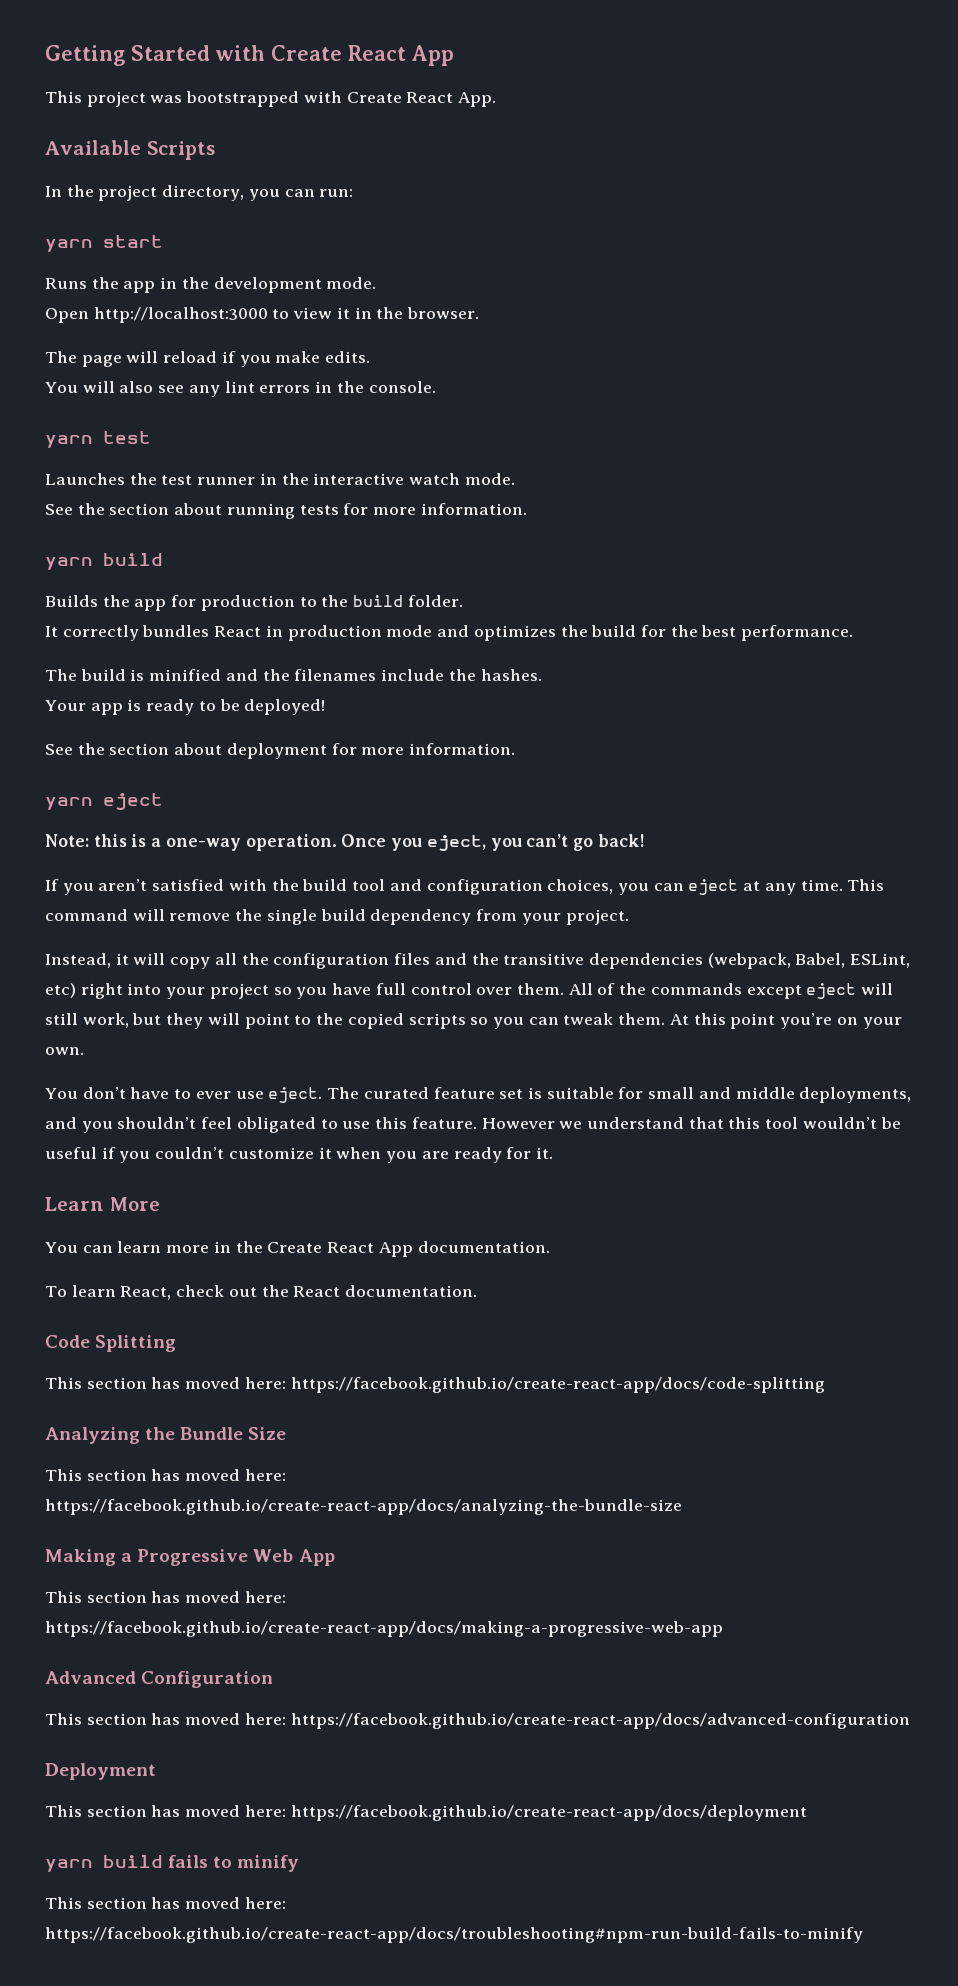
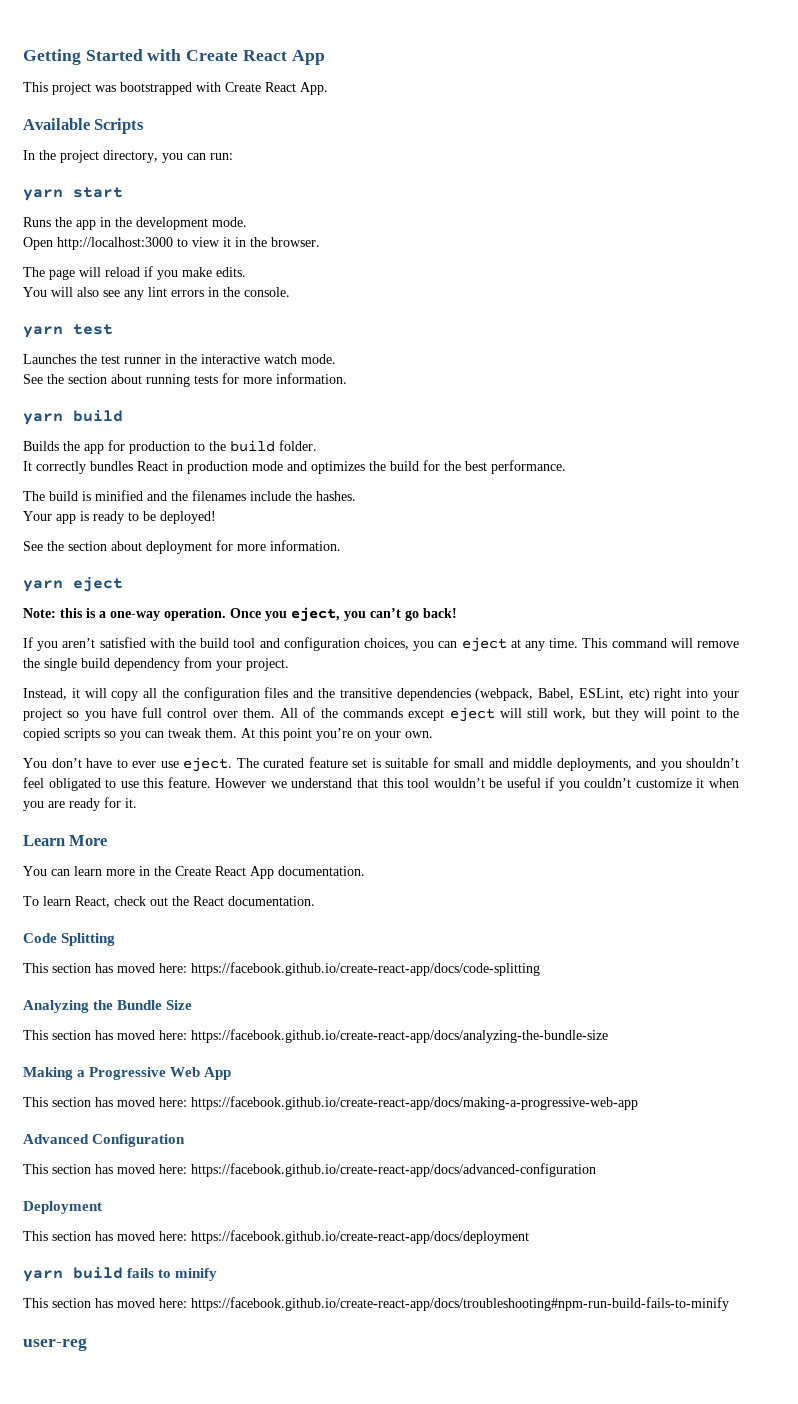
(863, 1935) none -> [23,1338,87,1351] // user-reg

